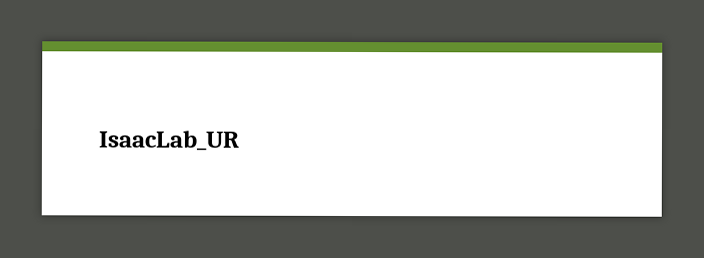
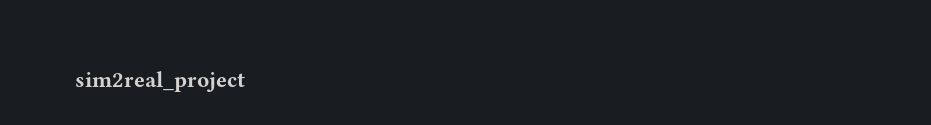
[98,130,239,151] IsaacLab_UR -> [75,71,245,92] sim2real_project

